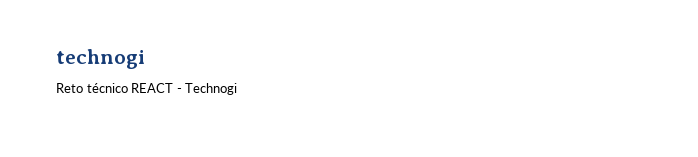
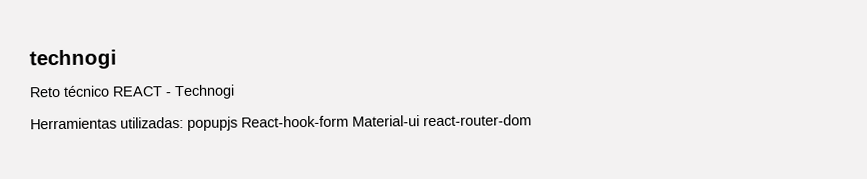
(238, 89) none -> [30,114,532,131] // Herramientas utilizadas: popupjs React-hook-form Material-ui react-router-dom

